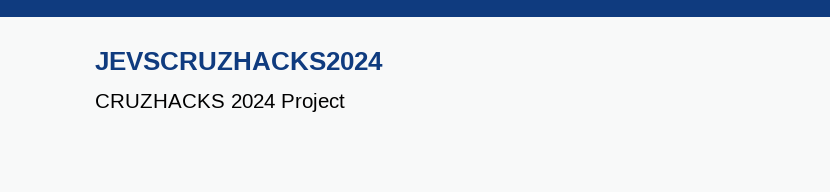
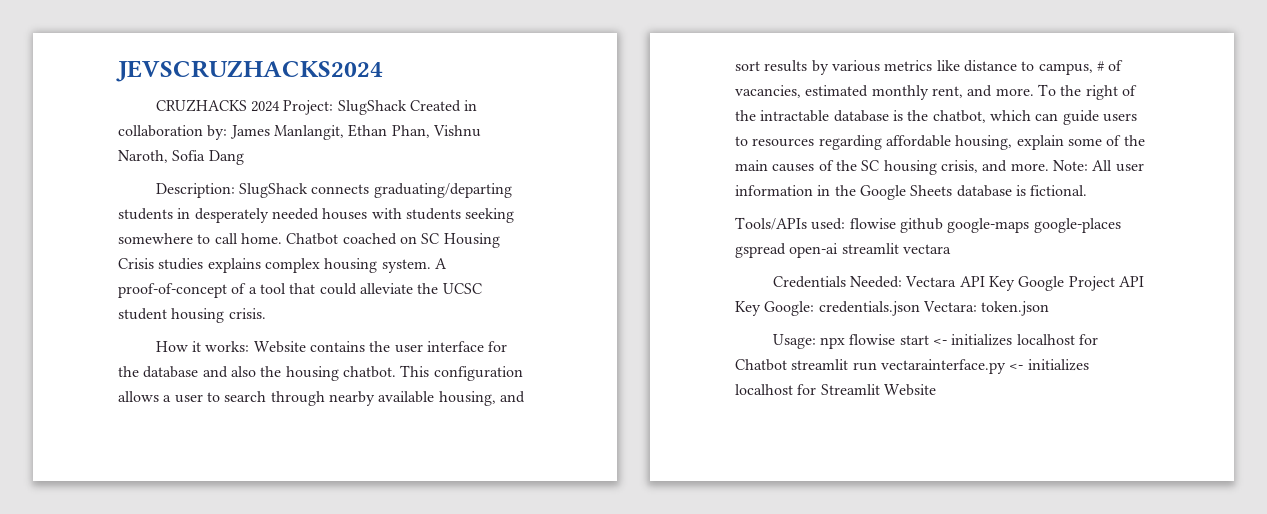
[281,93,345,112] Project -> [283,100,478,115] [118,124,481,140] [118,150,244,165] [155,183,512,198] [118,208,515,223] [118,233,500,248] [118,258,447,273] [118,283,482,298] [118,308,266,323] [155,341,508,353] [118,365,523,381] [118,391,525,406] [735,60,1124,75] [735,84,1137,100] [735,110,1137,125] [735,135,1145,150] [735,160,1144,175] [735,185,1088,200] [735,217,1121,233] [735,243,951,258] [772,276,1144,291] [735,301,1050,316] [772,334,1098,349] [735,359,1089,374] [735,384,936,396] Project: SlugShack Created in collaboration by: James Manlangit, Ethan Phan, Vishnu Naroth, Sofia Dang // Description: SlugShack connects graduating/departing students in desperately needed houses with students seeking somewhere to call home. Chatbot coached on SC Housing Crisis studies explains complex housing system. A proof-of-concept of a tool that could alleviate the UCSC student housing crisis. // How it works: Website contains the user interface for the database and also the housing chatbot. This configuration allows a user to search through nearby available housing, and sort results by various metrics like distance to campus, # of vacancies, estimated monthly rent, and more. To the right of the intractable database is the chatbot, which can guide users to resources regarding affordable housing, explain some of the main causes of the SC housing crisis, and more. Note: All user information in the Google Sheets database is fictional. // Tools/APIs used: flowise github google-maps google-places gspread open-ai streamlit vectara // Credentials Needed: Vectara API Key Google Project API Key Google: credentials.json Vectara: token.json // Usage: npx flowise start <- initializes localhost for Chatbot streamlit run vectarainterface.py <- initializes localhost for Streamlit Website

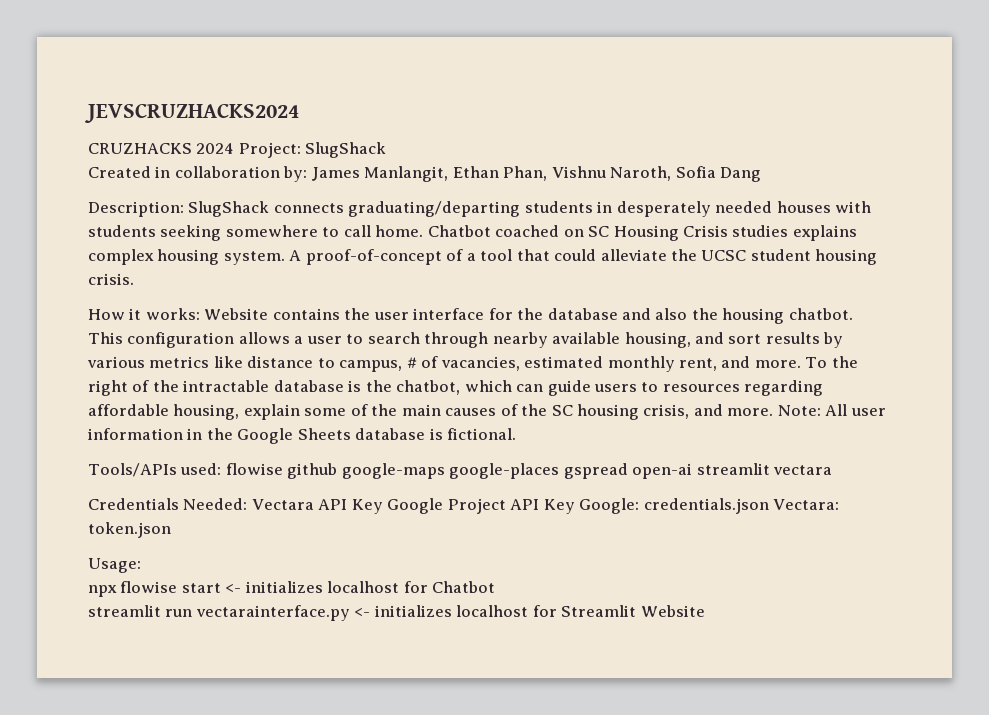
(407, 107) none -> (387, 150) //
(816, 341) none -> (141, 565) //
(787, 365) none -> (496, 587) //

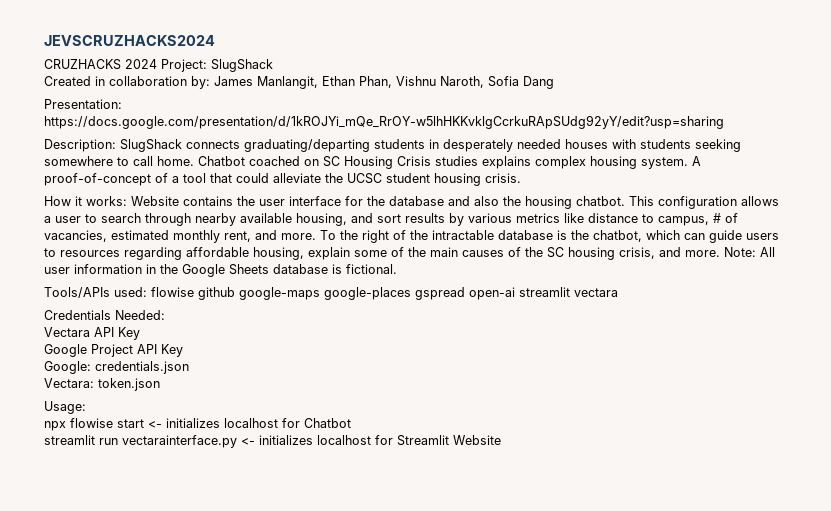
(762, 174) none -> [44,99,122,109] [44,115,724,129] // Presentation: https://docs.google.com/presentation/d/1kROJYi_mQe_RrOY-w5lhHKKvklgCcrkuRApSUdg92yY/edit?usp=sharing
(248, 504) none -> (165, 315) //
(383, 506) none -> (140, 333) //
(575, 506) none -> (183, 350) //
(769, 506) none -> (189, 367) //

